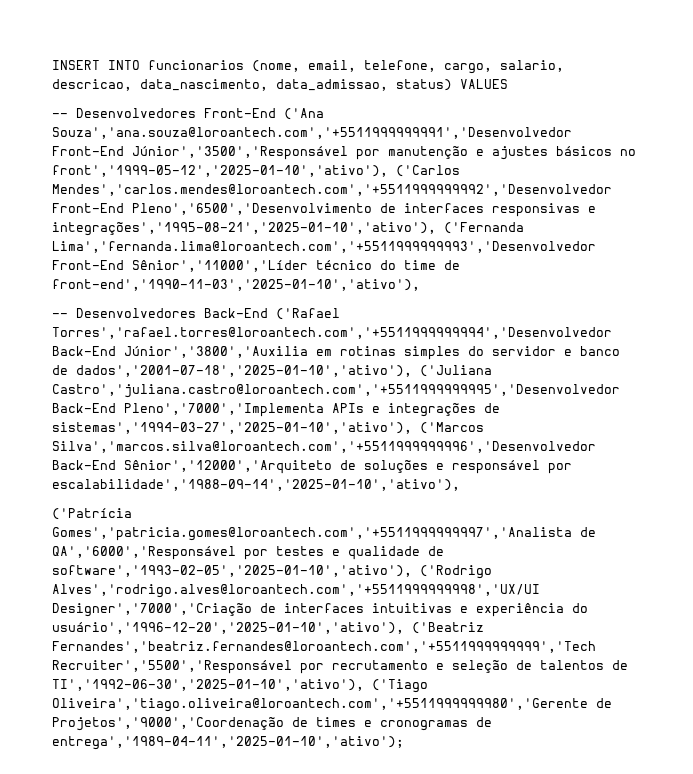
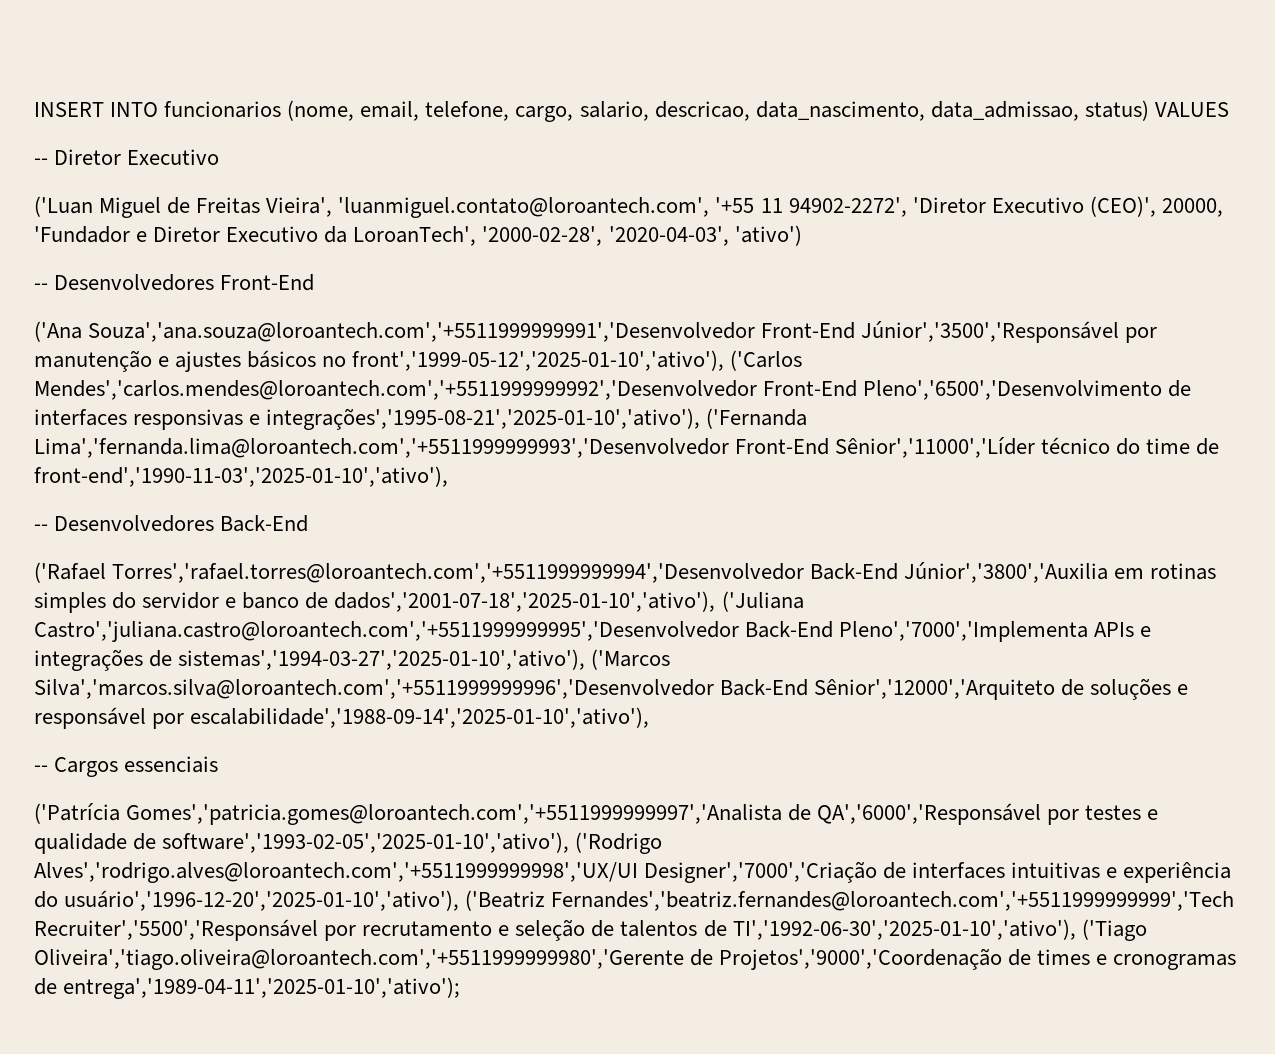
(508, 84) none -> [34,149,220,165] [34,196,1223,218] [34,225,802,246] // -- Diretor Executivo // ('Luan Miguel de Freitas Vieira', 'luanmiguel.contato@loroantech.com', '+55 11 94902-2272', 'Diretor Executivo (CEO)', 20000, 'Fundador e Diretor Executivo da LoroanTech', '2000-02-28', '2020-04-03', 'ativo')
(276, 113) none -> (315, 282) //
(268, 313) none -> (309, 523) //
(460, 485) none -> [34,756,219,777] // -- Cargos essenciais

